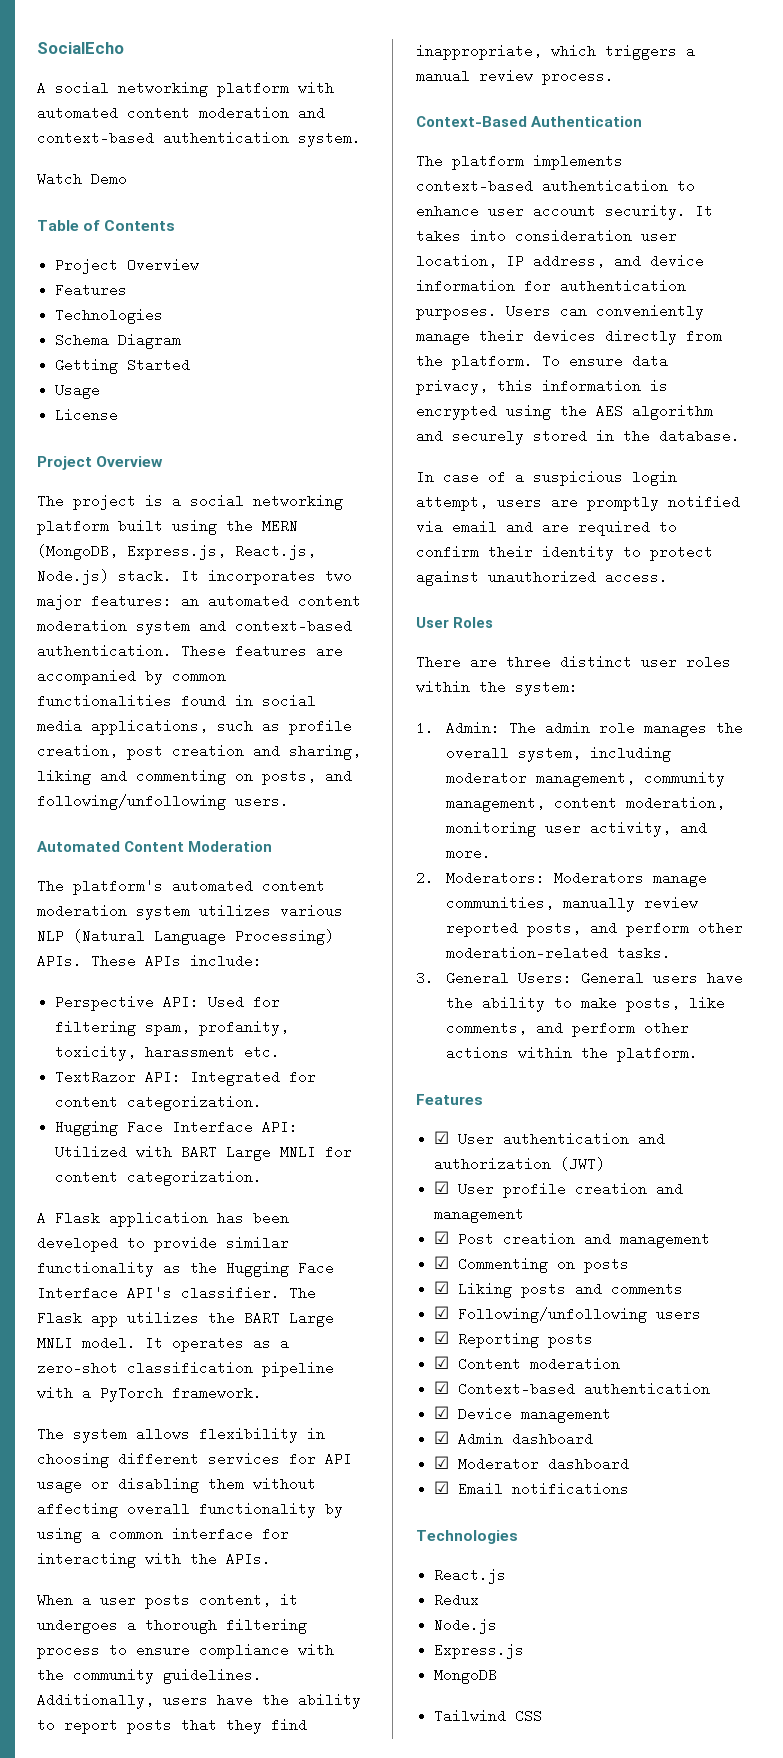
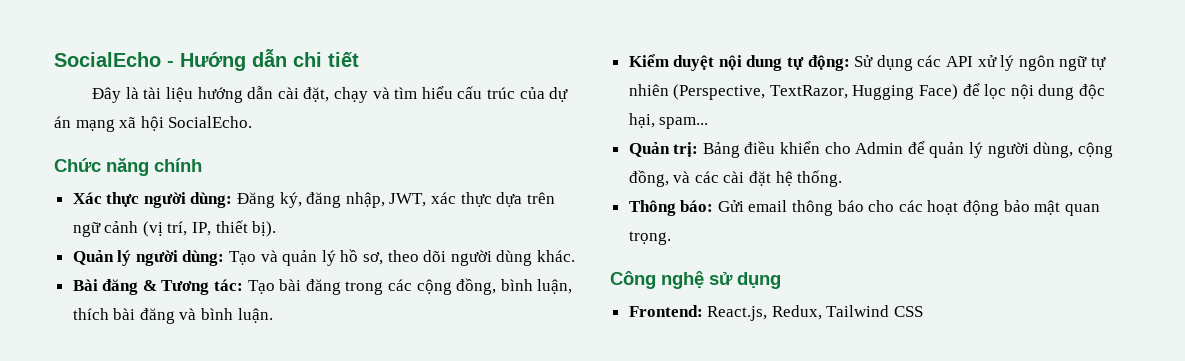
[37,81,334,97] [37,106,325,120] [37,131,361,147] [37,172,127,186] [37,220,176,231] [55,258,200,274] [55,283,128,297] [55,308,164,324] [55,333,182,349] [55,358,191,374] [55,383,101,399] [55,408,119,422] [37,456,164,470] [37,494,343,510] [37,519,298,535] [37,544,316,560] [37,569,352,585] [37,594,361,610] [37,619,352,635] [37,644,343,658] [37,669,226,685] [37,694,316,708] [37,719,352,735] [37,744,361,760] [37,769,352,785] [37,794,289,810] [37,841,273,852] [37,879,325,895] [37,904,343,920] [37,929,334,945] [37,954,262,968] [55,995,281,1011] [55,1020,290,1036] [55,1045,281,1061] [55,1070,317,1086] [55,1095,263,1111] [55,1120,299,1136] [55,1145,353,1161] [55,1170,263,1186] [37,1211,289,1227] [37,1236,289,1252] [37,1261,334,1277] [37,1286,316,1300] [37,1311,334,1327] [37,1336,289,1352] [37,1361,334,1377] [37,1386,262,1402] [37,1427,325,1443] [37,1452,352,1468] [37,1477,316,1493] [37,1502,343,1518] [37,1527,289,1543] [37,1552,271,1568] [37,1593,298,1609] [37,1618,307,1634] [37,1643,334,1659] [37,1668,262,1684] [37,1693,361,1709] [37,1718,307,1734] [416,44,695,60] [416,69,614,85] [416,116,643,127] [416,154,623,170] [416,179,695,193] [416,204,713,220] [416,229,677,243] [416,254,704,268] [416,279,686,293] [416,304,704,320] [416,329,722,345] [416,354,668,370] [416,379,668,395] [416,404,713,420] [416,429,740,445] [416,470,677,486] [416,495,740,511] [416,520,677,536] [416,545,713,561] [416,570,668,586] [416,617,494,628] [416,655,731,669] [416,680,578,696] [416,721,743,737] [445,746,671,762] [445,771,725,787] [445,796,725,812] [445,821,707,837] [445,846,491,860] [416,871,707,887] [445,896,698,912] [445,921,743,937] [445,946,671,960] [416,971,743,985] [445,996,725,1012] [445,1021,689,1037] [445,1046,698,1062] [416,1094,483,1105] [434,1131,666,1146] [434,1157,606,1171] [434,1181,684,1198] [434,1207,525,1223] [434,1231,711,1248] [434,1256,630,1273] [434,1281,684,1298] [434,1306,702,1323] [434,1331,594,1348] [434,1356,621,1371] [434,1381,711,1396] [434,1406,612,1423] [434,1431,594,1446] [434,1456,630,1471] [434,1481,630,1496] [416,1530,518,1544] [434,1568,507,1584] [434,1593,480,1607] [434,1618,498,1634] [434,1643,525,1659] [434,1668,498,1684] // A social networking platform with automated content moderation and context-based authentication system. // Watch Demo // Table of Contents // Project Overview // Features // Technologies // Schema Diagram // Getting Started // Usage // License // Project Overview // The project is a social networking platform built using the MERN (MongoDB, Express.js, React.js, Node.js) stack. It incorporates two major features: an automated content moderation system and context-based authentication. These features are accompanied by common functionalities found in social media applications, such as profile creation, post creation and sharing, liking and commenting on posts, and following/unfollowing users. // Automated Content Moderation // The platform's automated content moderation system utilizes various NLP (Natural Language Processing) APIs. These APIs include: // Perspective API: Used for filtering spam, profanity, toxicity, harassment etc. // TextRazor API: Integrated for content categorization. // Hugging Face Interface API: Utilized with BART Large MNLI for content categorization. // A Flask application has been developed to provide similar functionality as the Hugging Face Interface API's classifier. The Flask app utilizes the BART Large MNLI model. It operates as a zero-shot classification pipeline with a PyTorch framework. // The system allows flexibility in choosing different services for API usage or disabling them without affecting overall functionality by using a common interface for interacting with the APIs. // When a user posts content, it undergoes a thorough filtering process to ensure compliance with the community guidelines. Additionally, users have the ability to report posts that they find inappropriate, which triggers a manual review process. // Context-Based Authentication // The platform implements context-based authentication to enhance user account security. It takes into consideration user location, IP address, and device information for authentication purposes. Users can conveniently manage their devices directly from the platform. To ensure data privacy, this information is encrypted using the AES algorithm and securely stored in the database. // In case of a suspicious login attempt, users are promptly notified via email and are required to confirm their identity to protect against unauthorized access. // User Roles // There are three distinct user roles within the system: // 1. Admin: The admin role manages the overall system, including moderator management, community management, content moderation, monitoring user activity, and more. // 2. Moderators: Moderators manage communities, manually review reported posts, and perform other moderation-related tasks. // 3. General Users: General users have the ability to make posts, like comments, and perform other actions within the platform. // Features // ☑ User authentication and authorization (JWT) // ☑ User profile creation and management // ☑ Post creation and management // ☑ Commenting on posts // ☑ Liking posts and comments // ☑ Following/unfollowing users // ☑ Reporting posts // ☑ Content moderation // ☑ Context-based authentication // ☑ Device management // ☑ Admin dashboard // ☑ Moderator dashboard // ☑ Email notifications // Technologies // React.js // Redux // Node.js // Express.js // MongoDB // -> [167,49,359,71] [92,86,569,103] [54,116,253,132] [54,158,202,176] [72,192,555,208] [72,220,277,237] [72,249,575,266] [72,278,573,295] [72,308,273,324] [628,54,1106,71] [628,83,1106,100] [628,113,709,129] [628,141,1113,158] [628,170,843,187] [628,200,1100,216] [628,231,671,245] [610,271,781,289] [628,305,822,321] - Hướng dẫn chi tiết // Đây là tài liệu hướng dẫn cài đặt, chạy và tìm hiểu cấu trúc của dự án mạng xã hội SocialEcho. // Chức năng chính // Xác thực người dùng: Đăng ký, đăng nhập, JWT, xác thực dựa trên ngữ cảnh (vị trí, IP, thiết bị). // Quản lý người dùng: Tạo và quản lý hồ sơ, theo dõi người dùng khác. // Bài đăng & Tương tác: Tạo bài đăng trong các cộng đồng, bình luận, thích bài đăng và bình luận. // Kiểm duyệt nội dung tự động: Sử dụng các API xử lý ngôn ngữ tự nhiên (Perspective, TextRazor, Hugging Face) để lọc nội dung độc hại, spam... // Quản trị: Bảng điều khiển cho Admin để quản lý người dùng, cộng đồng, và các cài đặt hệ thống. // Thông báo: Gửi email thông báo cho các hoạt động bảo mật quan trọng. // Công nghệ sử dụng // Frontend: React.js, Redux,

